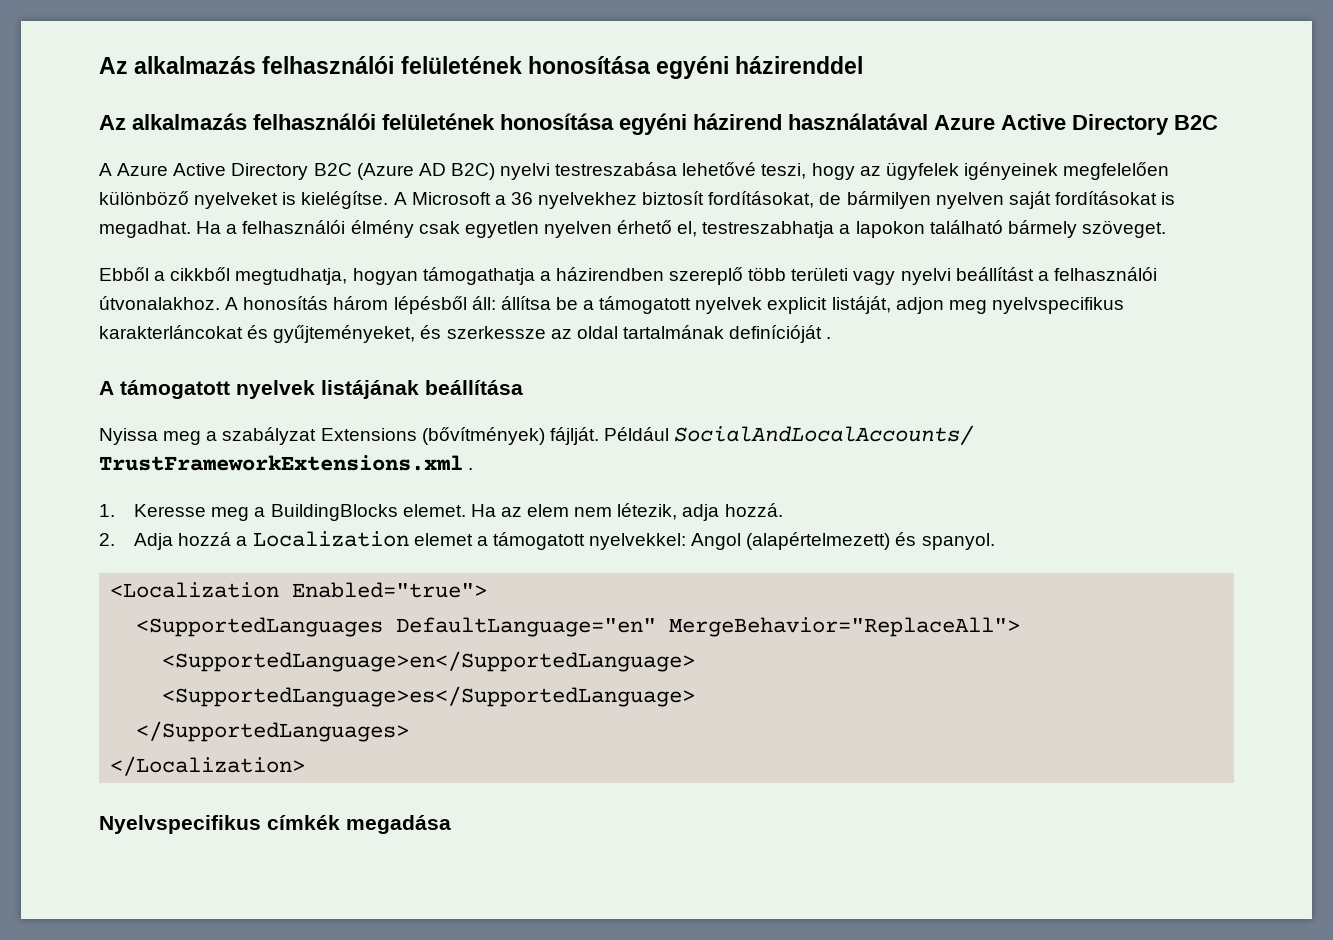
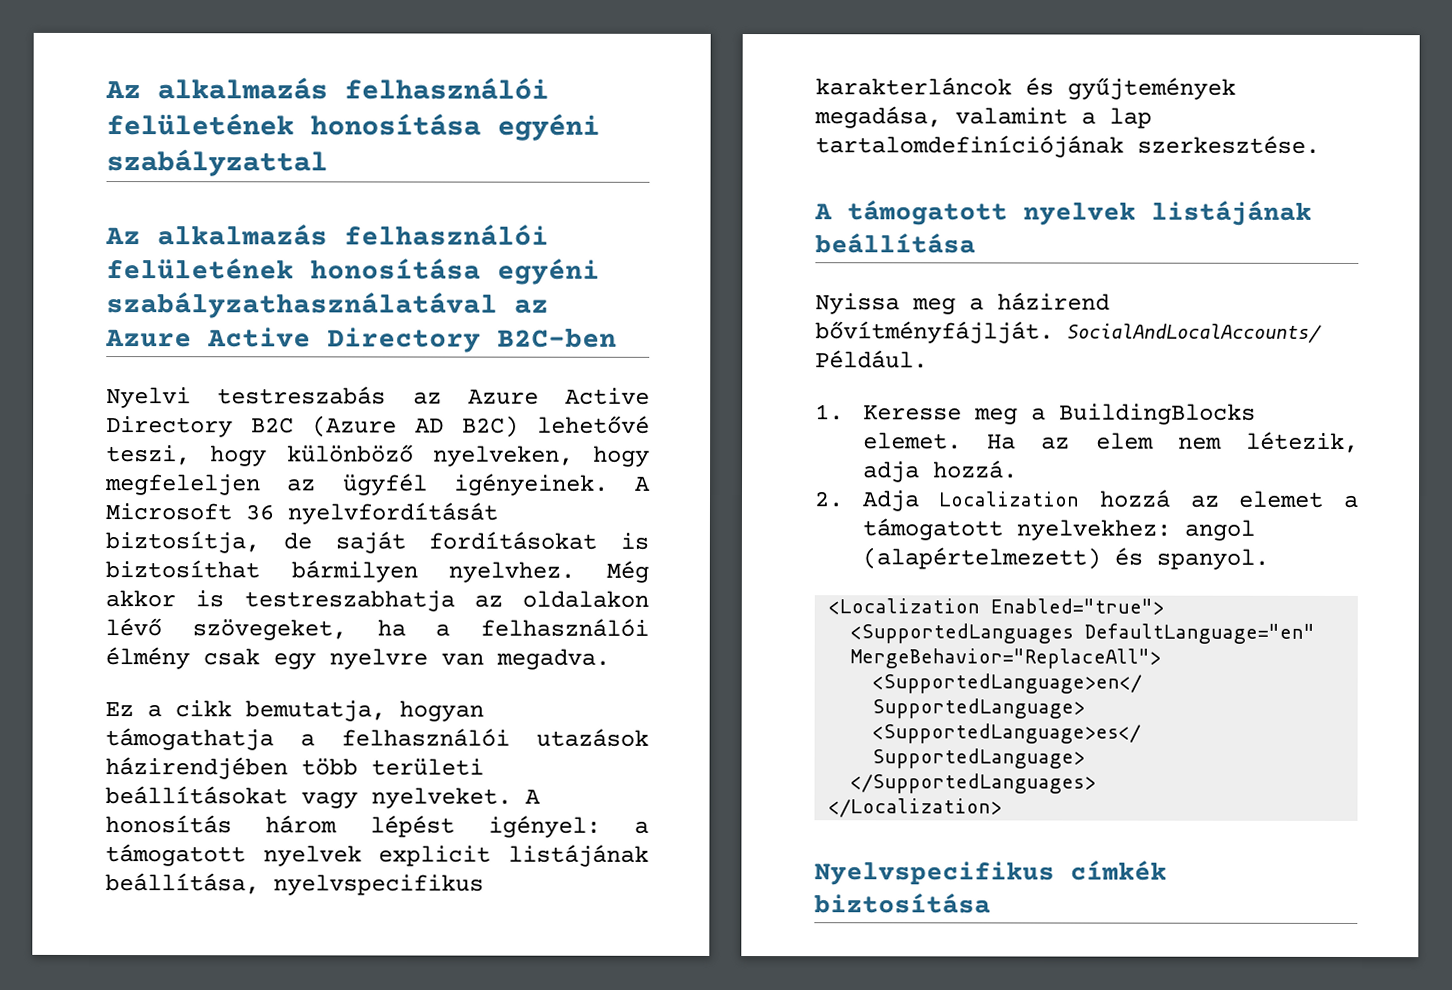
[99,56,864,79] [99,113,1218,135] [99,163,112,176] Az alkalmazás felhasználói felületének honosítása egyéni házirenddel // Az alkalmazás felhasználói felületének honosítása egyéni házirend használatával Azure Active Directory B2C // A -> [105,77,549,100] [106,113,600,141] [106,149,328,177] [105,224,549,246] [106,258,600,285] [106,292,549,319] [105,327,617,353] [106,386,442,409] Az alkalmazás felhasználói felületének honosítása egyéni szabályzattal // Az alkalmazás felhasználói felületének honosítása egyéni szabályzathasználatával az Azure Active Directory B2C-ben // Nyelvi testreszabás az
[500,162,678,180] nyelvi testreszabása -> (519, 426) none
[859,162,1170,180] [99,191,1176,209] [99,220,1166,238] [99,267,1157,285] [99,296,1124,314] [99,325,832,343] az ügyfelek igényeinek megfelelően különböző nyelveket is kielégítse. A Microsoft a 36 nyelvekhez biztosít fordításokat, de bármilyen nyelven saját fordításokat is megadhat. Ha a felhasználói élmény csak egyetlen nyelven érhető el, testreszabhatja a lapokon található bármely szöveget. // Ebből a cikkből megtudhatja, hogyan támogathatja a házirendben szereplő több területi vagy nyelvi beállítást a felhasználói útvonalakhoz. A honosítás három lépésből áll: állítsa be a támogatott nyelvek explicit listáját, adjon meg nyelvspecifikus karakterláncokat és gyűjteményeket, és szerkessze az oldal tartalmának definícióját . -> [286,444,650,467] [104,473,651,496] [105,502,498,525] [105,531,649,554] [105,560,649,583] [105,590,649,612] [105,618,649,641] [105,647,610,670] [105,700,484,722] [105,728,649,751] [105,757,484,780] [105,786,541,809] [105,815,649,838] [105,844,649,867] [105,873,484,896] [815,77,1236,100] [814,106,1152,129] [815,135,1320,158] különböző nyelveken, hogy megfeleljen az ügyfél igényeinek. A Microsoft 36 nyelvfordítását biztosítja, de saját fordításokat is biztosíthat bármilyen nyelvhez. Még akkor is testreszabhatja az oldalakon lévő szövegeket, ha a felhasználói élmény csak egy nyelvre van megadva. // Ez a cikk bemutatja, hogyan támogathatja a felhasználói utazások házirendjében több területi beállításokat vagy nyelveket. A honosítás három lépést igényel: a támogatott nyelvek explicit listájának beállítása, nyelvspecifikus karakterláncok és gyűjtemények megadása, valamint a lap tartalomdefiníciójának szerkesztése.
[222,425,975,445] [99,455,474,471] szabályzat Extensions (bővítmények) fájlját. Például SocialAndLocalAccounts/ TrustFrameworkExtensions.xml . -> [997,292,1110,311] [815,321,1322,344] [815,350,928,369] házirend bővítményfájlját. SocialAndLocalAccounts/ Például.
[178,531,409,547] hozzá a Localization -> [938,489,1220,508] Localization hozzá az
[589,533,742,550] nyelvekkel: Angol -> [1015,519,1255,541] nyelvekhez: angol
[346,815,451,834] megadása -> [814,893,991,914] biztosítása

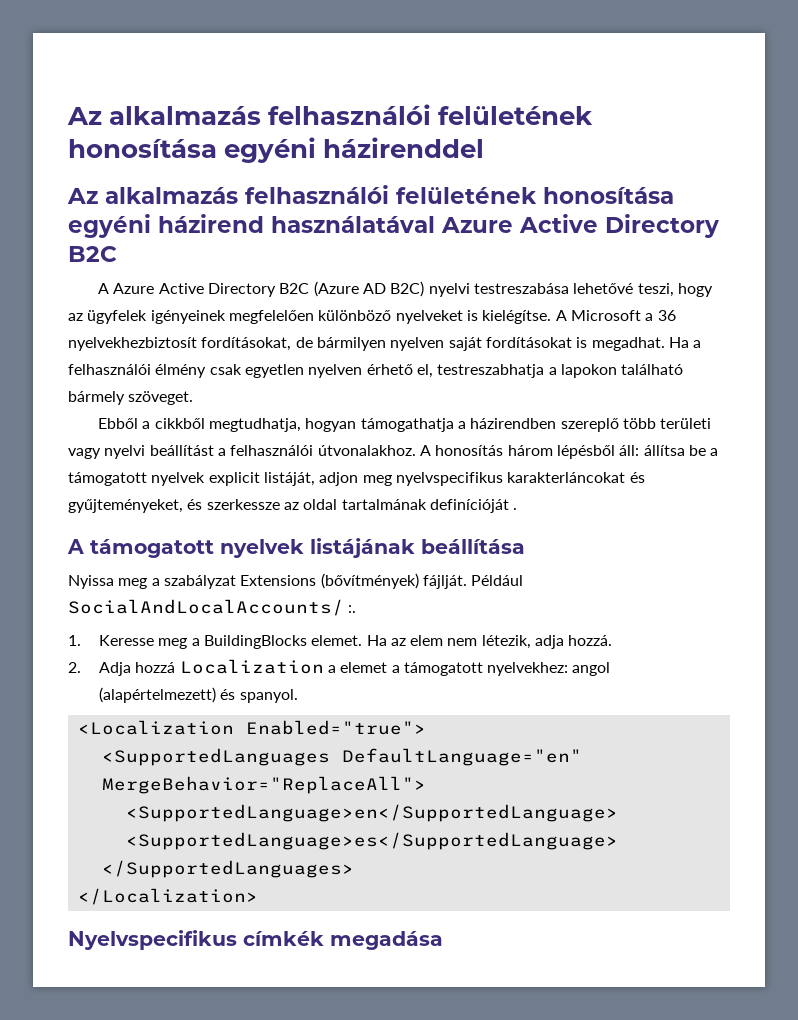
[105,77,549,100] [106,113,600,141] [106,149,328,177] [105,224,549,246] [106,258,600,285] [106,292,549,319] [105,327,617,353] [106,386,442,409] Az alkalmazás felhasználói felületének honosítása egyéni szabályzattal // Az alkalmazás felhasználói felületének honosítása egyéni szabályzathasználatával az Azure Active Directory B2C-ben // Nyelvi testreszabás az -> [67,104,594,125] [68,137,485,163] [67,185,674,204] [68,214,719,238] [68,246,117,262] [98,283,110,294] Az alkalmazás felhasználói felületének honosítása egyéni házirenddel // Az alkalmazás felhasználói felületének honosítása egyéni házirend használatával Azure Active Directory B2C // A
(519, 426) none -> [428,283,569,297] nyelvi testreszabása
[286,444,650,467] [104,473,651,496] [105,502,498,525] [105,531,649,554] [105,560,649,583] [105,590,649,612] [105,618,649,641] [105,647,610,670] [105,700,484,722] [105,728,649,751] [105,757,484,780] [105,786,541,809] [105,815,649,838] [105,844,649,867] [105,873,484,896] [815,77,1236,100] [814,106,1152,129] [815,135,1320,158] különböző nyelveken, hogy megfeleljen az ügyfél igényeinek. A Microsoft 36 nyelvfordítását biztosítja, de saját fordításokat is biztosíthat bármilyen nyelvhez. Még akkor is testreszabhatja az oldalakon lévő szövegeket, ha a felhasználói élmény csak egy nyelvre van megadva. // Ez a cikk bemutatja, hogyan támogathatja a felhasználói utazások házirendjében több területi beállításokat vagy nyelveket. A honosítás három lépést igényel: a támogatott nyelvek explicit listájának beállítása, nyelvspecifikus karakterláncok és gyűjtemények megadása, valamint a lap tartalomdefiníciójának szerkesztése. -> [68,310,676,324] [68,337,702,351] [68,364,684,378] [68,391,194,405] [98,418,712,432] [68,445,719,459] [68,472,645,486] [68,499,518,513] az ügyfelek igényeinek megfelelően különböző nyelveket is kielégítse. A Microsoft a 36 nyelvekhezbiztosít fordításokat, de bármilyen nyelven saját fordításokat is megadhat. Ha a felhasználói élmény csak egyetlen nyelven érhető el, testreszabhatja a lapokon található bármely szöveget. // Ebből a cikkből megtudhatja, hogyan támogathatja a házirendben szereplő több területi vagy nyelvi beállítást a felhasználói útvonalakhoz. A honosítás három lépésből áll: állítsa be a támogatott nyelvek explicit listáját, adjon meg nyelvspecifikus karakterláncokat és gyűjteményeket, és szerkessze az oldal tartalmának definícióját .
[997,292,1110,311] [815,321,1322,344] [815,350,928,369] házirend bővítményfájlját. SocialAndLocalAccounts/ Például. -> [163,573,524,589] [68,599,357,616] szabályzat Extensions (bővítmények) fájlját. Például SocialAndLocalAccounts/ :.
[938,489,1220,508] Localization hozzá az -> [135,659,336,674] hozzá Localization a
[814,893,991,914] biztosítása -> [330,931,443,950] megadása

